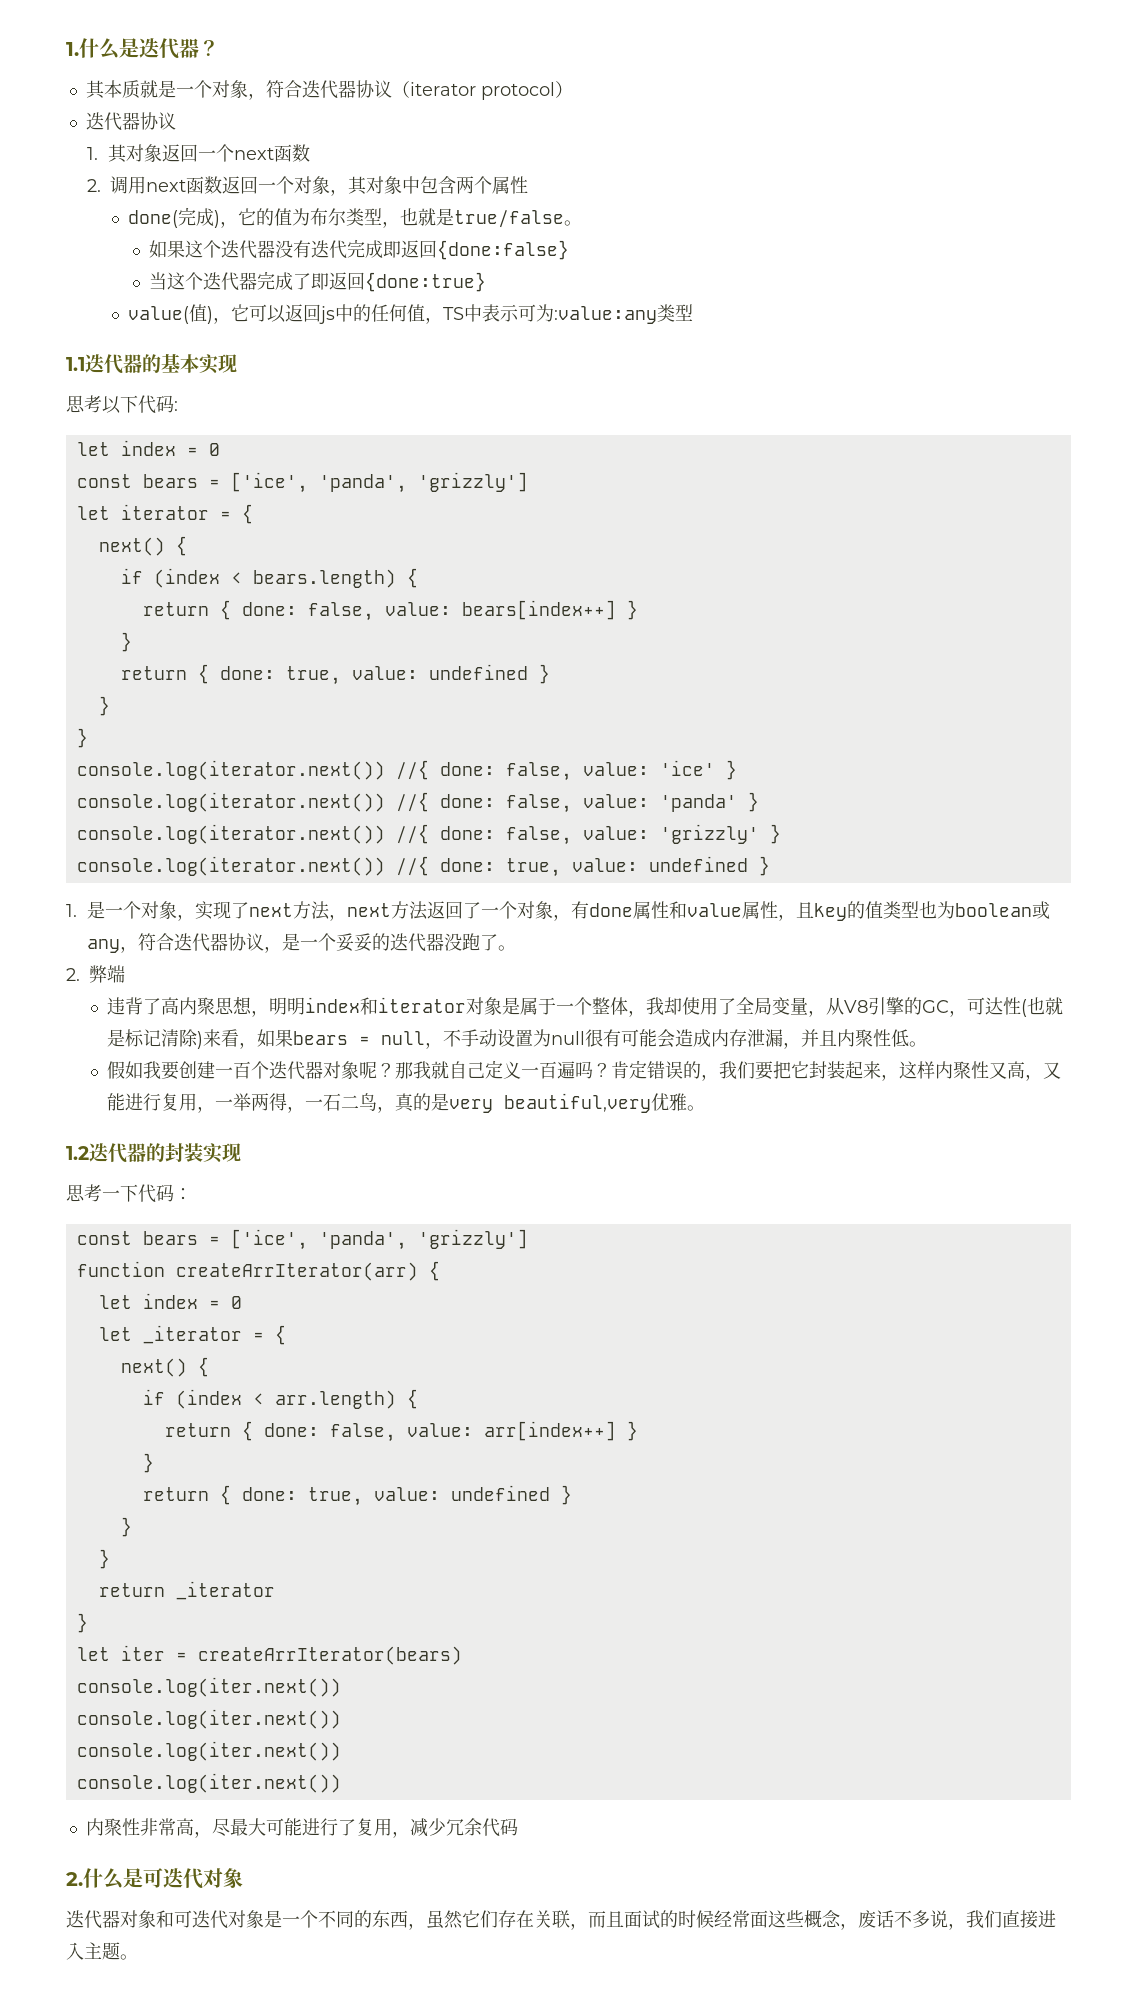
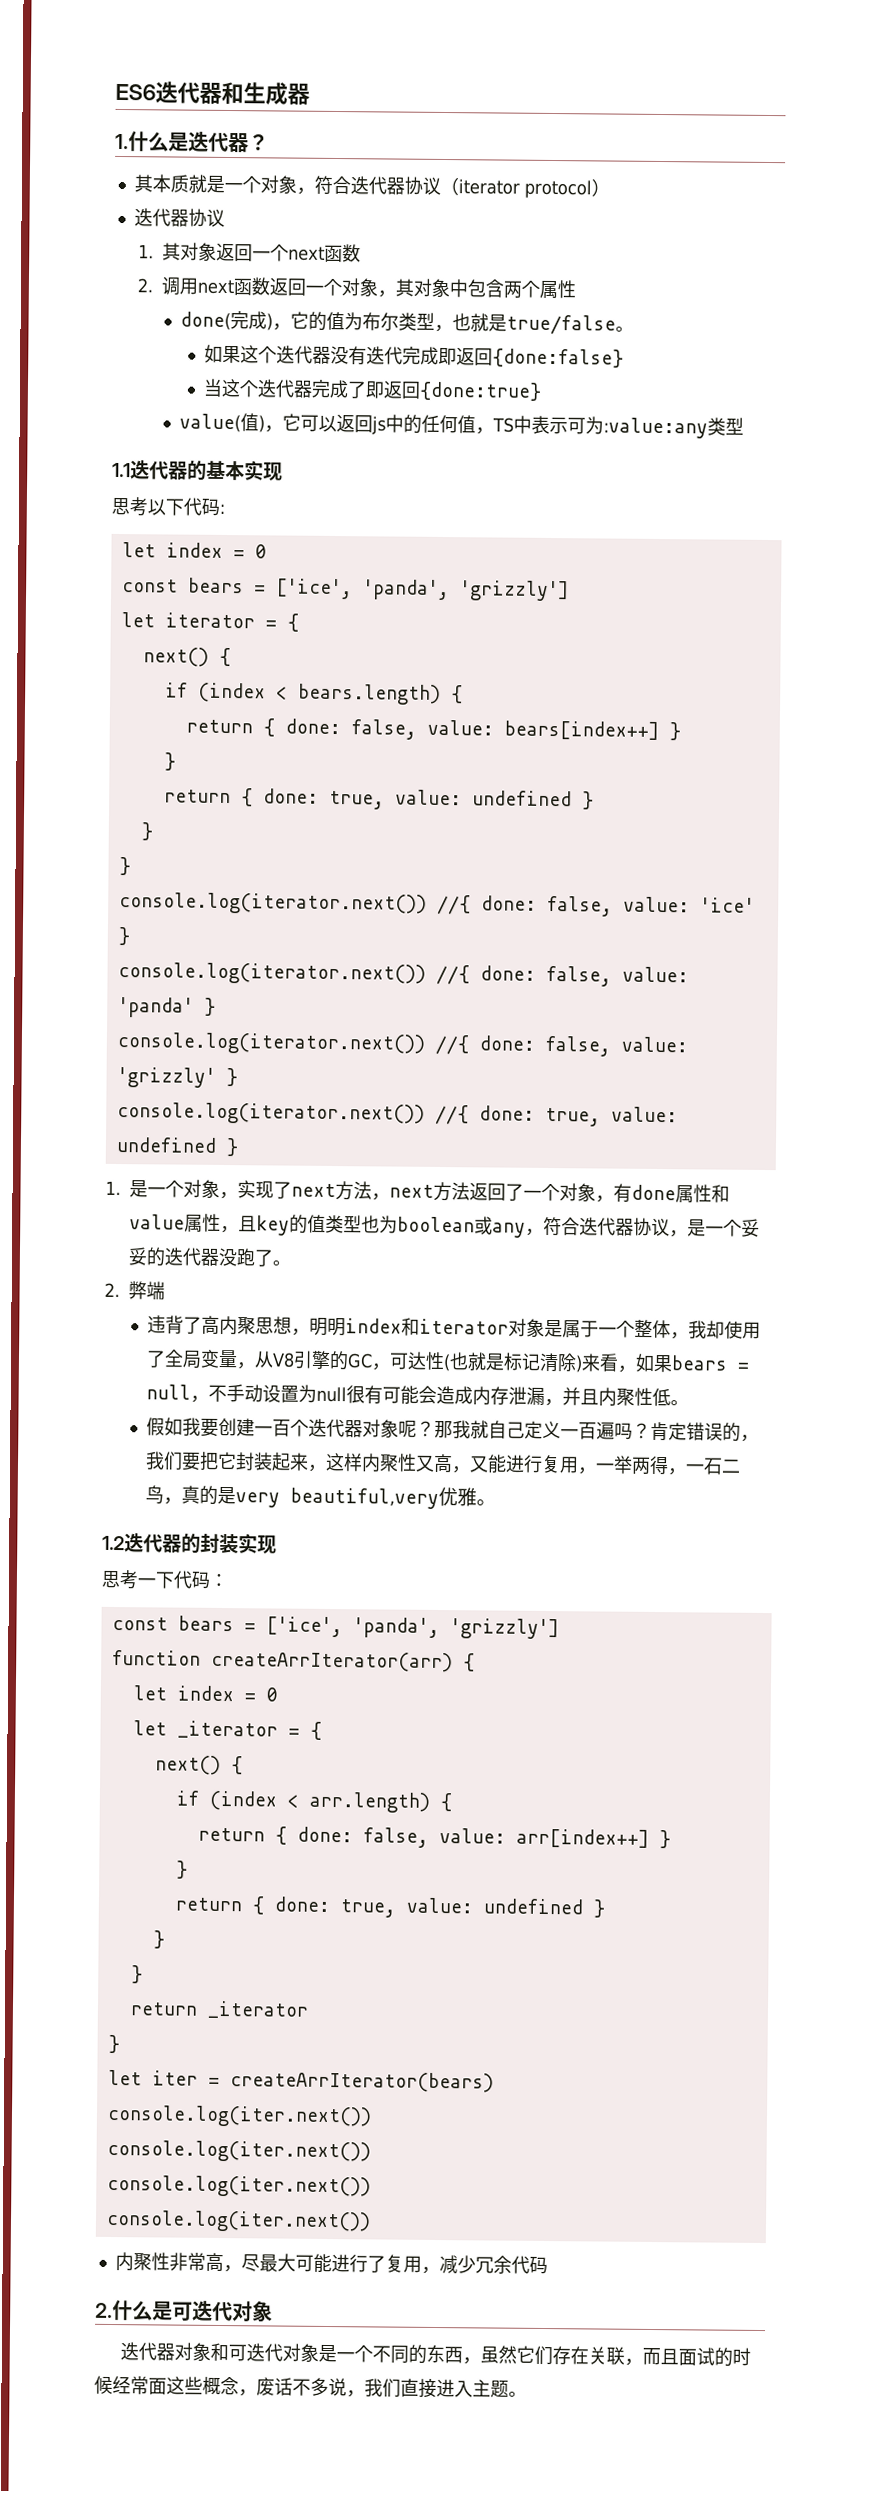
(66, 49) none -> [115,81,310,106] ES6迭代器和生成器 //

